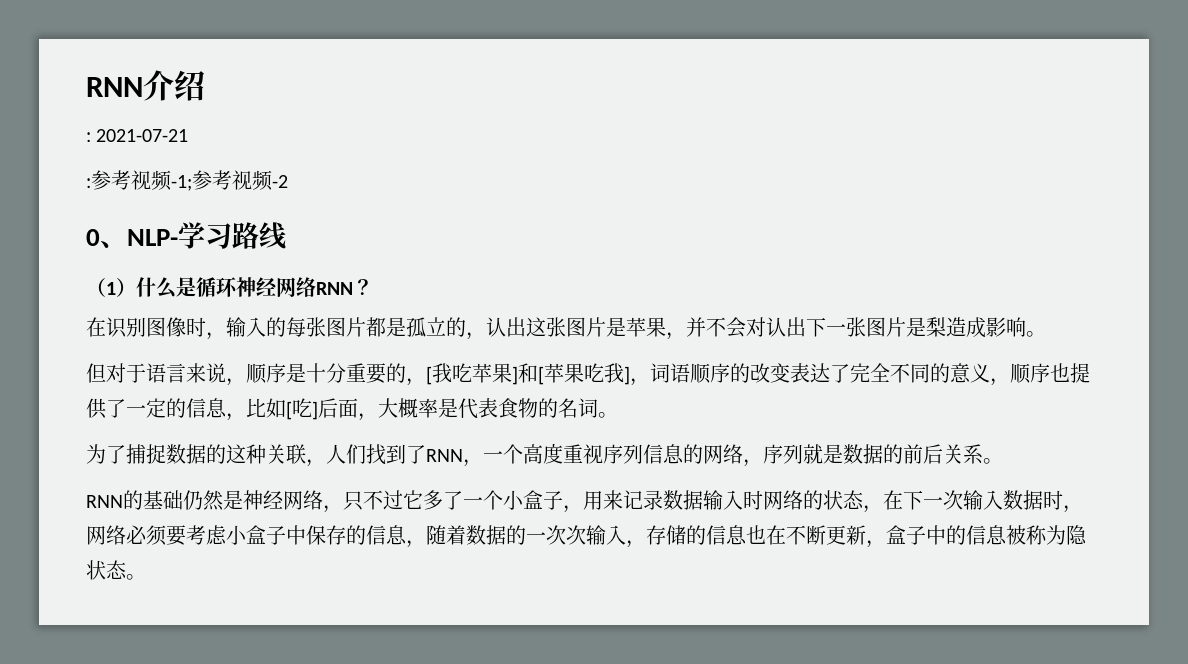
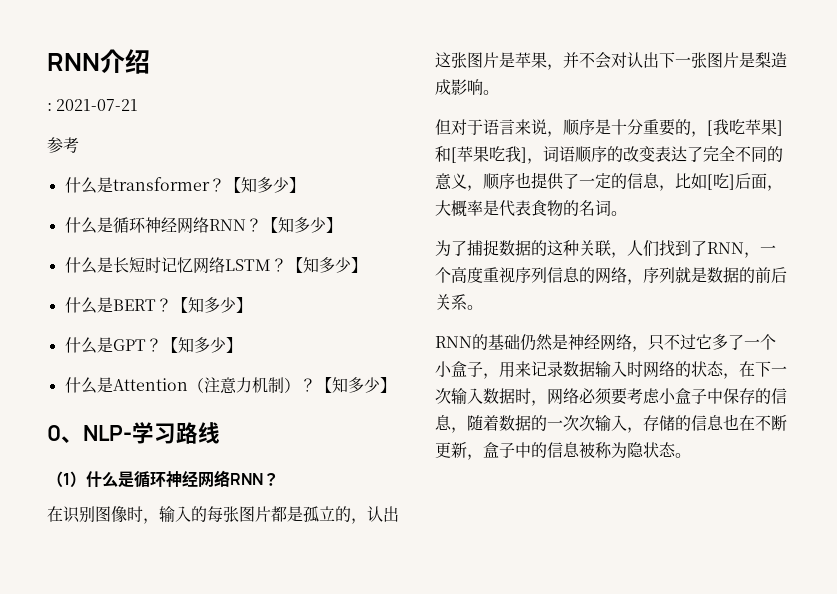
[86,170,288,191] :参考视频-1;参考视频-2 -> [47,137,79,153] [64,177,305,194] [64,217,342,234] [64,257,367,274] [64,297,252,314] [64,337,242,354] [64,377,396,394] 参考 // 什么是transformer？【知多少】 // 什么是循环神经网络RNN？【知多少】 // 什么是长短时记忆网络LSTM？【知多少】 // 什么是BERT？【知多少】 // 什么是GPT？【知多少】 // 什么是Attention（注意力机制）？【知多少】

